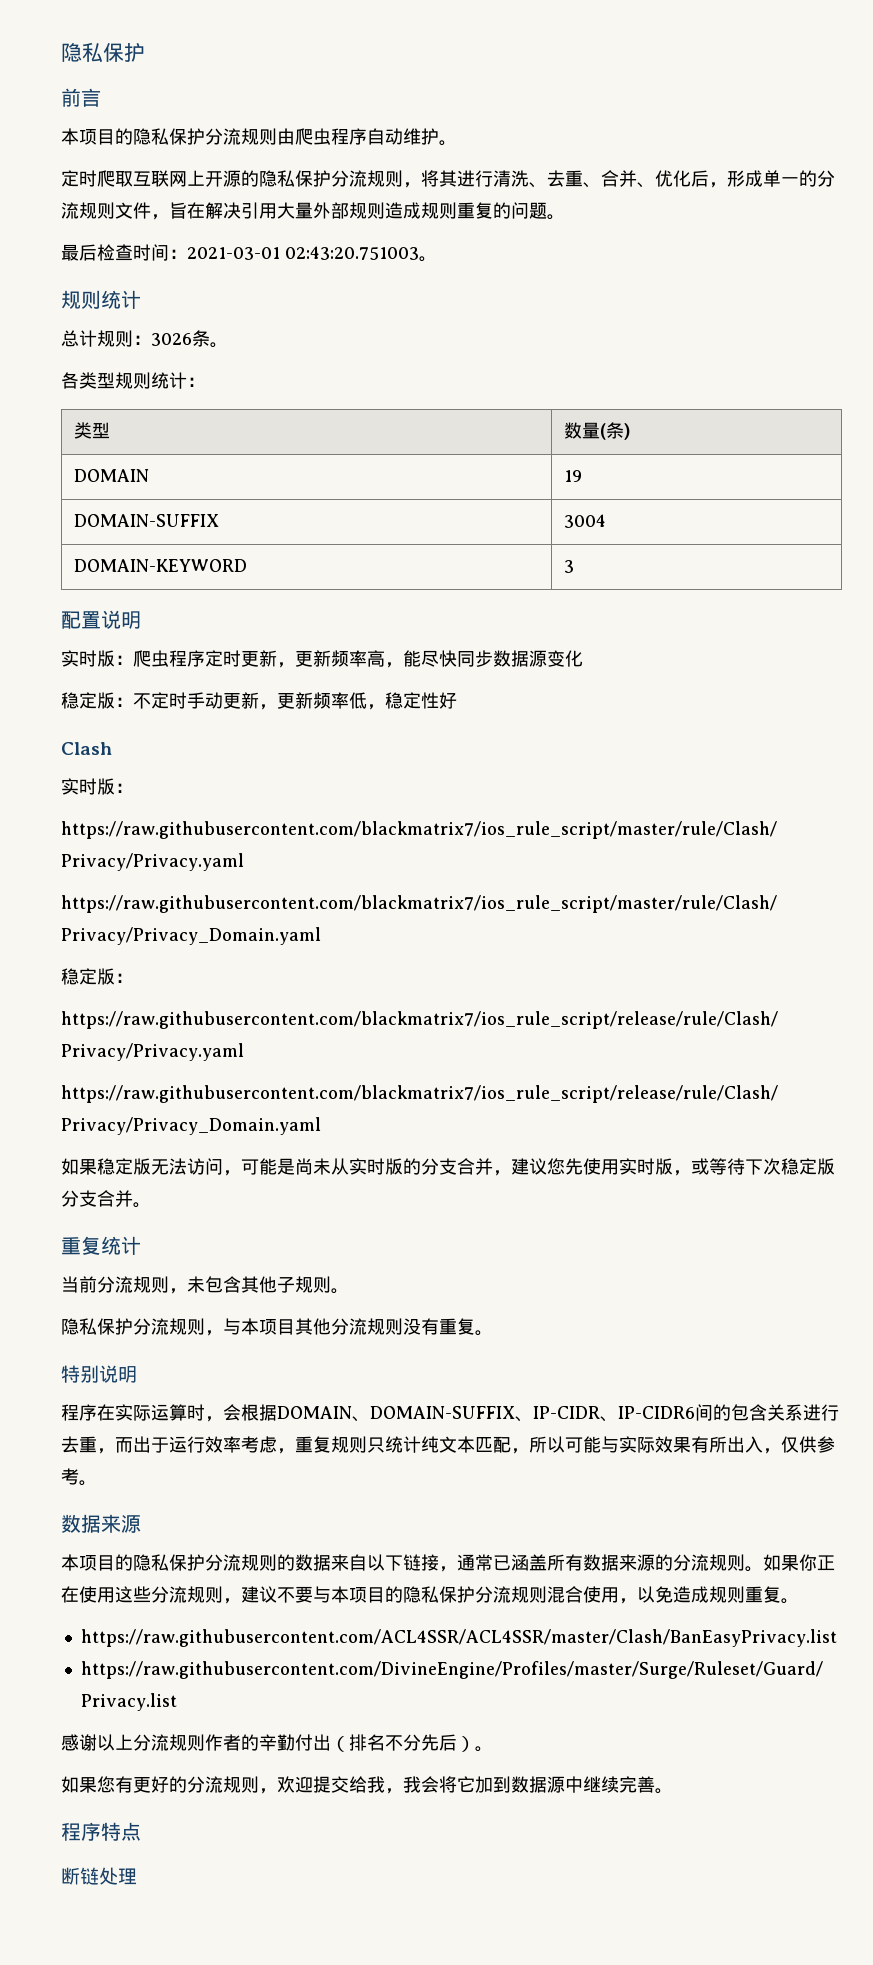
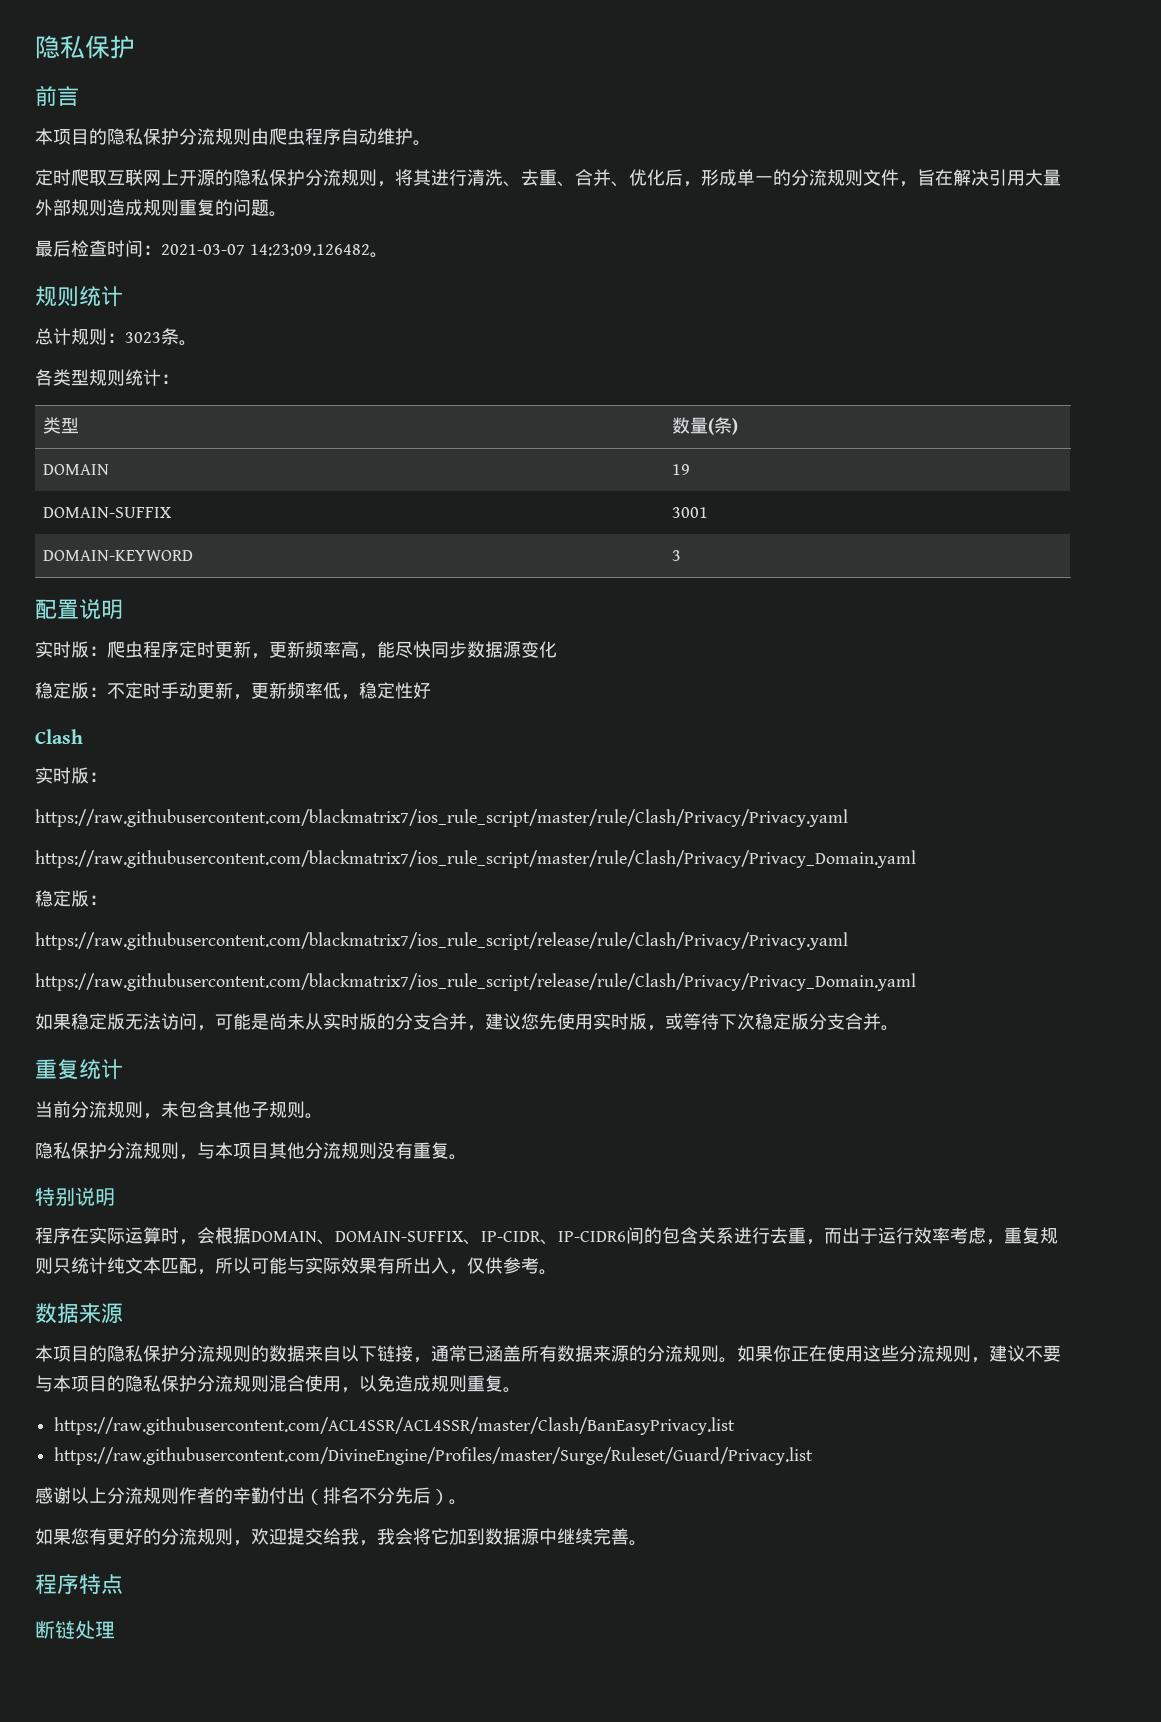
[187,246,419,260] 2021-03-01 02:43:20.751003 -> [161,244,370,256] 2021-03-07 14:23:09.126482
[151,333,192,346] 3026 -> [125,332,161,343] 3023
[564,514,607,528] 3004 -> [672,507,709,518] 3001

